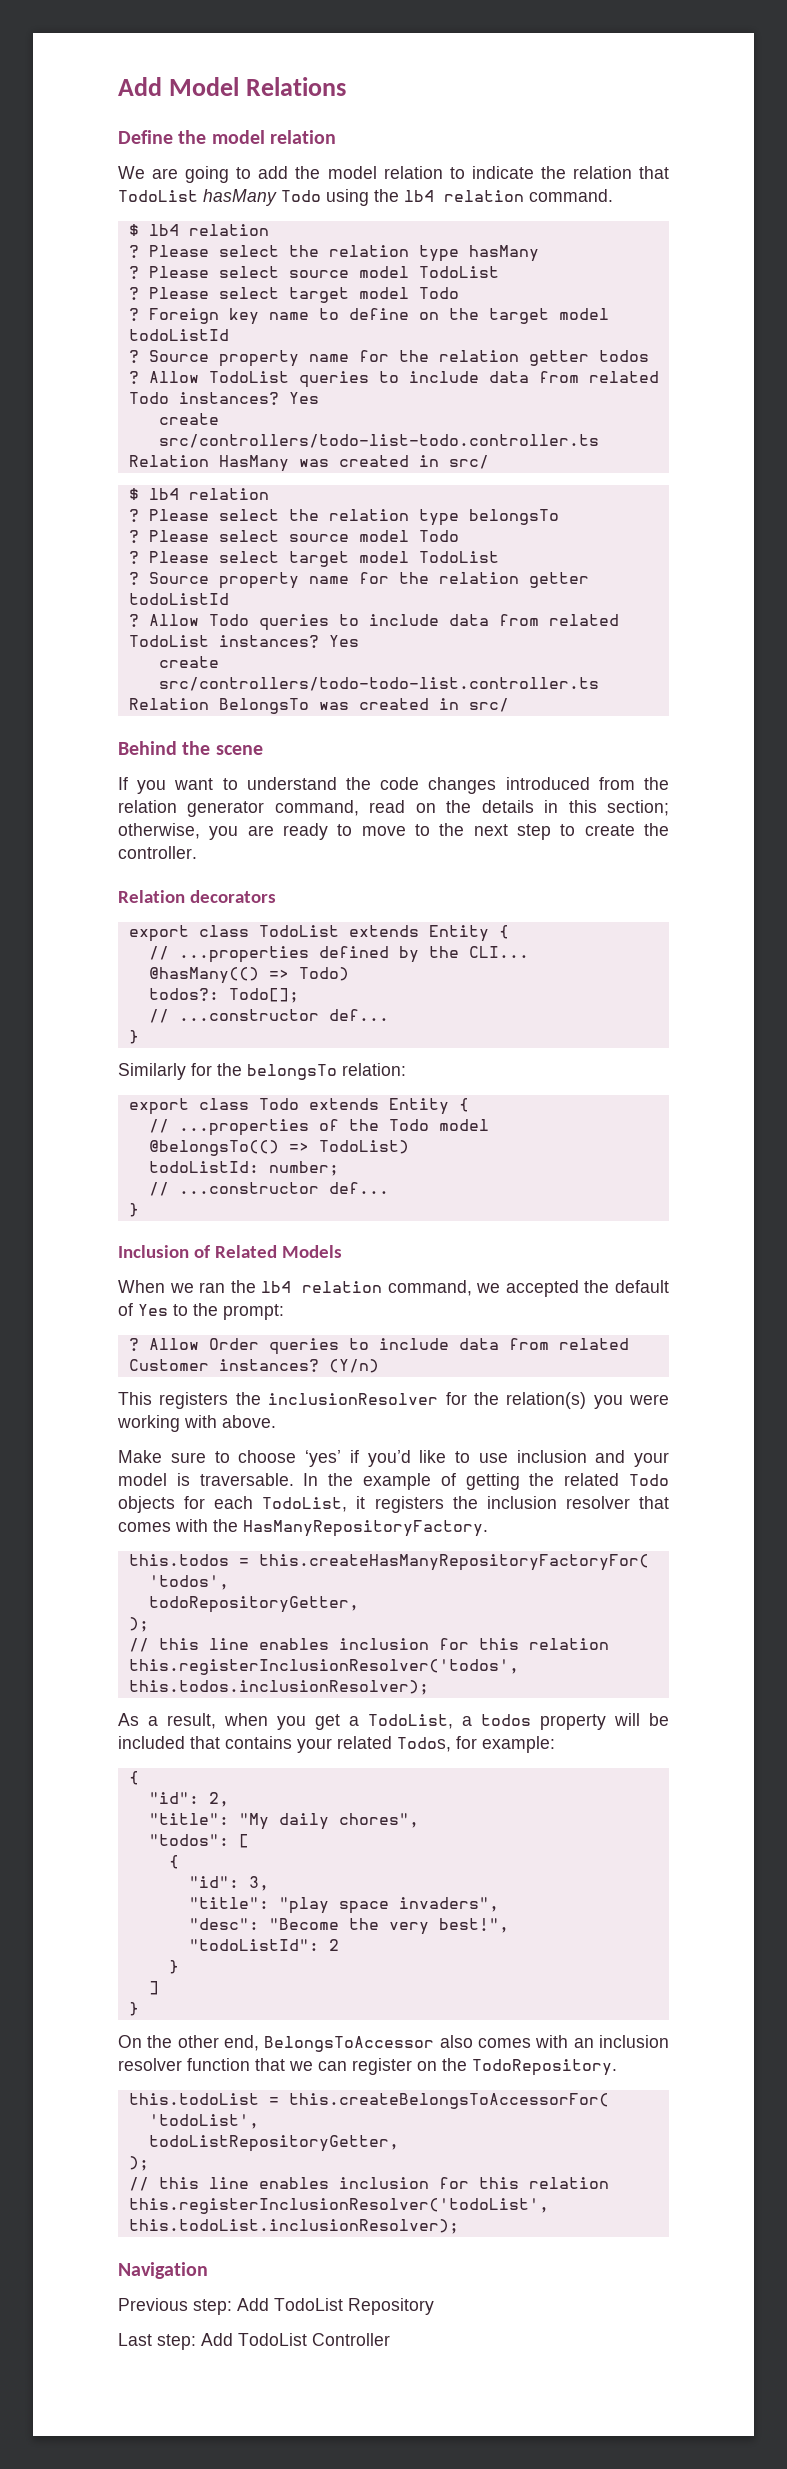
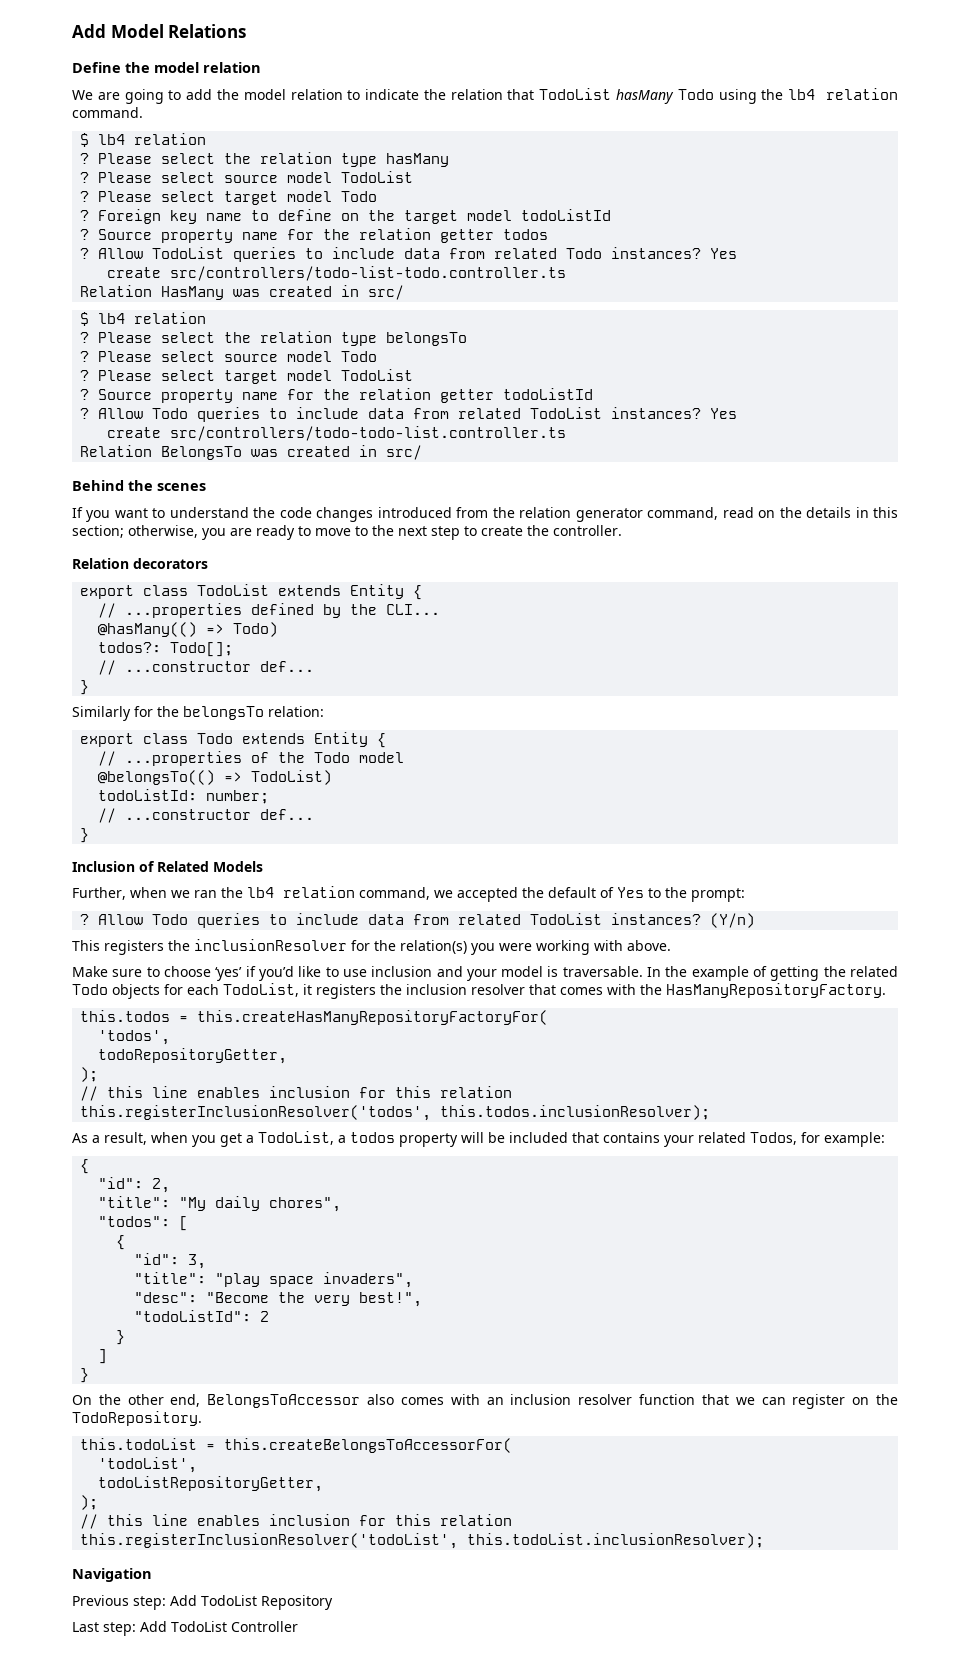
[215,745,263,755] scene -> [157,483,206,491] scenes
[118,1280,165,1293] When -> [72,887,167,900] Further, when
[208,1338,629,1355] [128,1359,209,1371] Order queries to include data from related Customer -> [152,913,603,928] Todo queries to include data from related TodoList

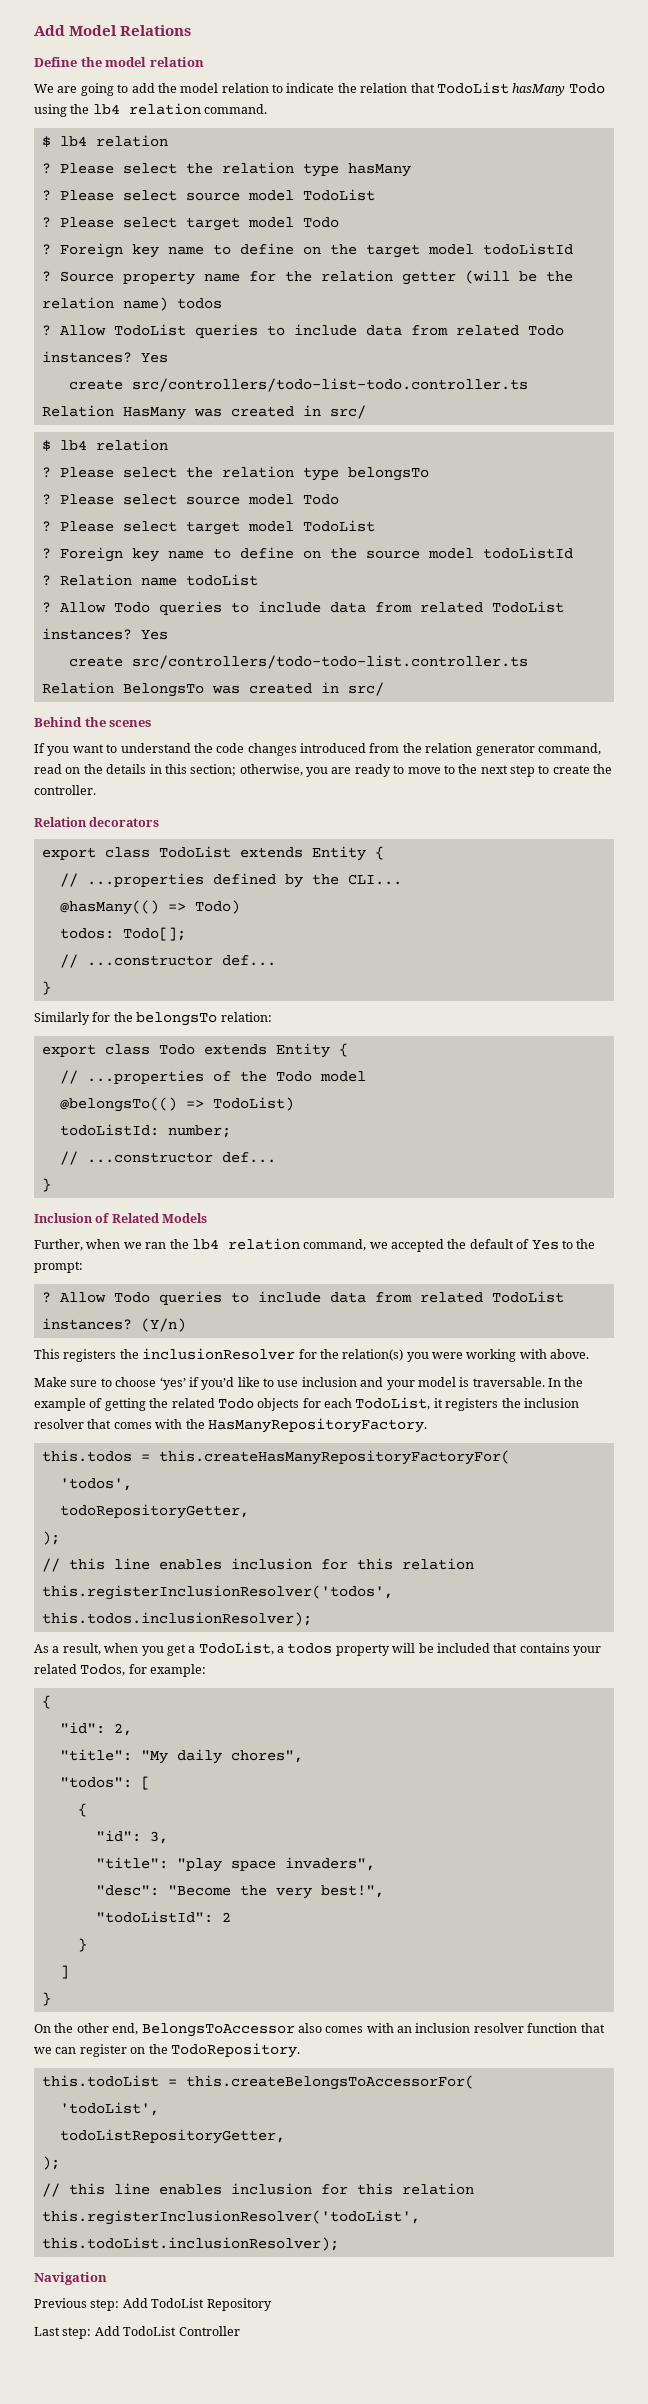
(495, 236) none -> [464,270,573,284] [41,297,168,311] (will be the relation name)
[98,388,594,403] Source property name for the relation getter todoListId -> [59,547,573,562] [41,574,258,586] Foreign key name to define on the source model todoListId // ? Relation name todoList
[98,642,162,653] todos?: -> [59,928,114,939] todos:

